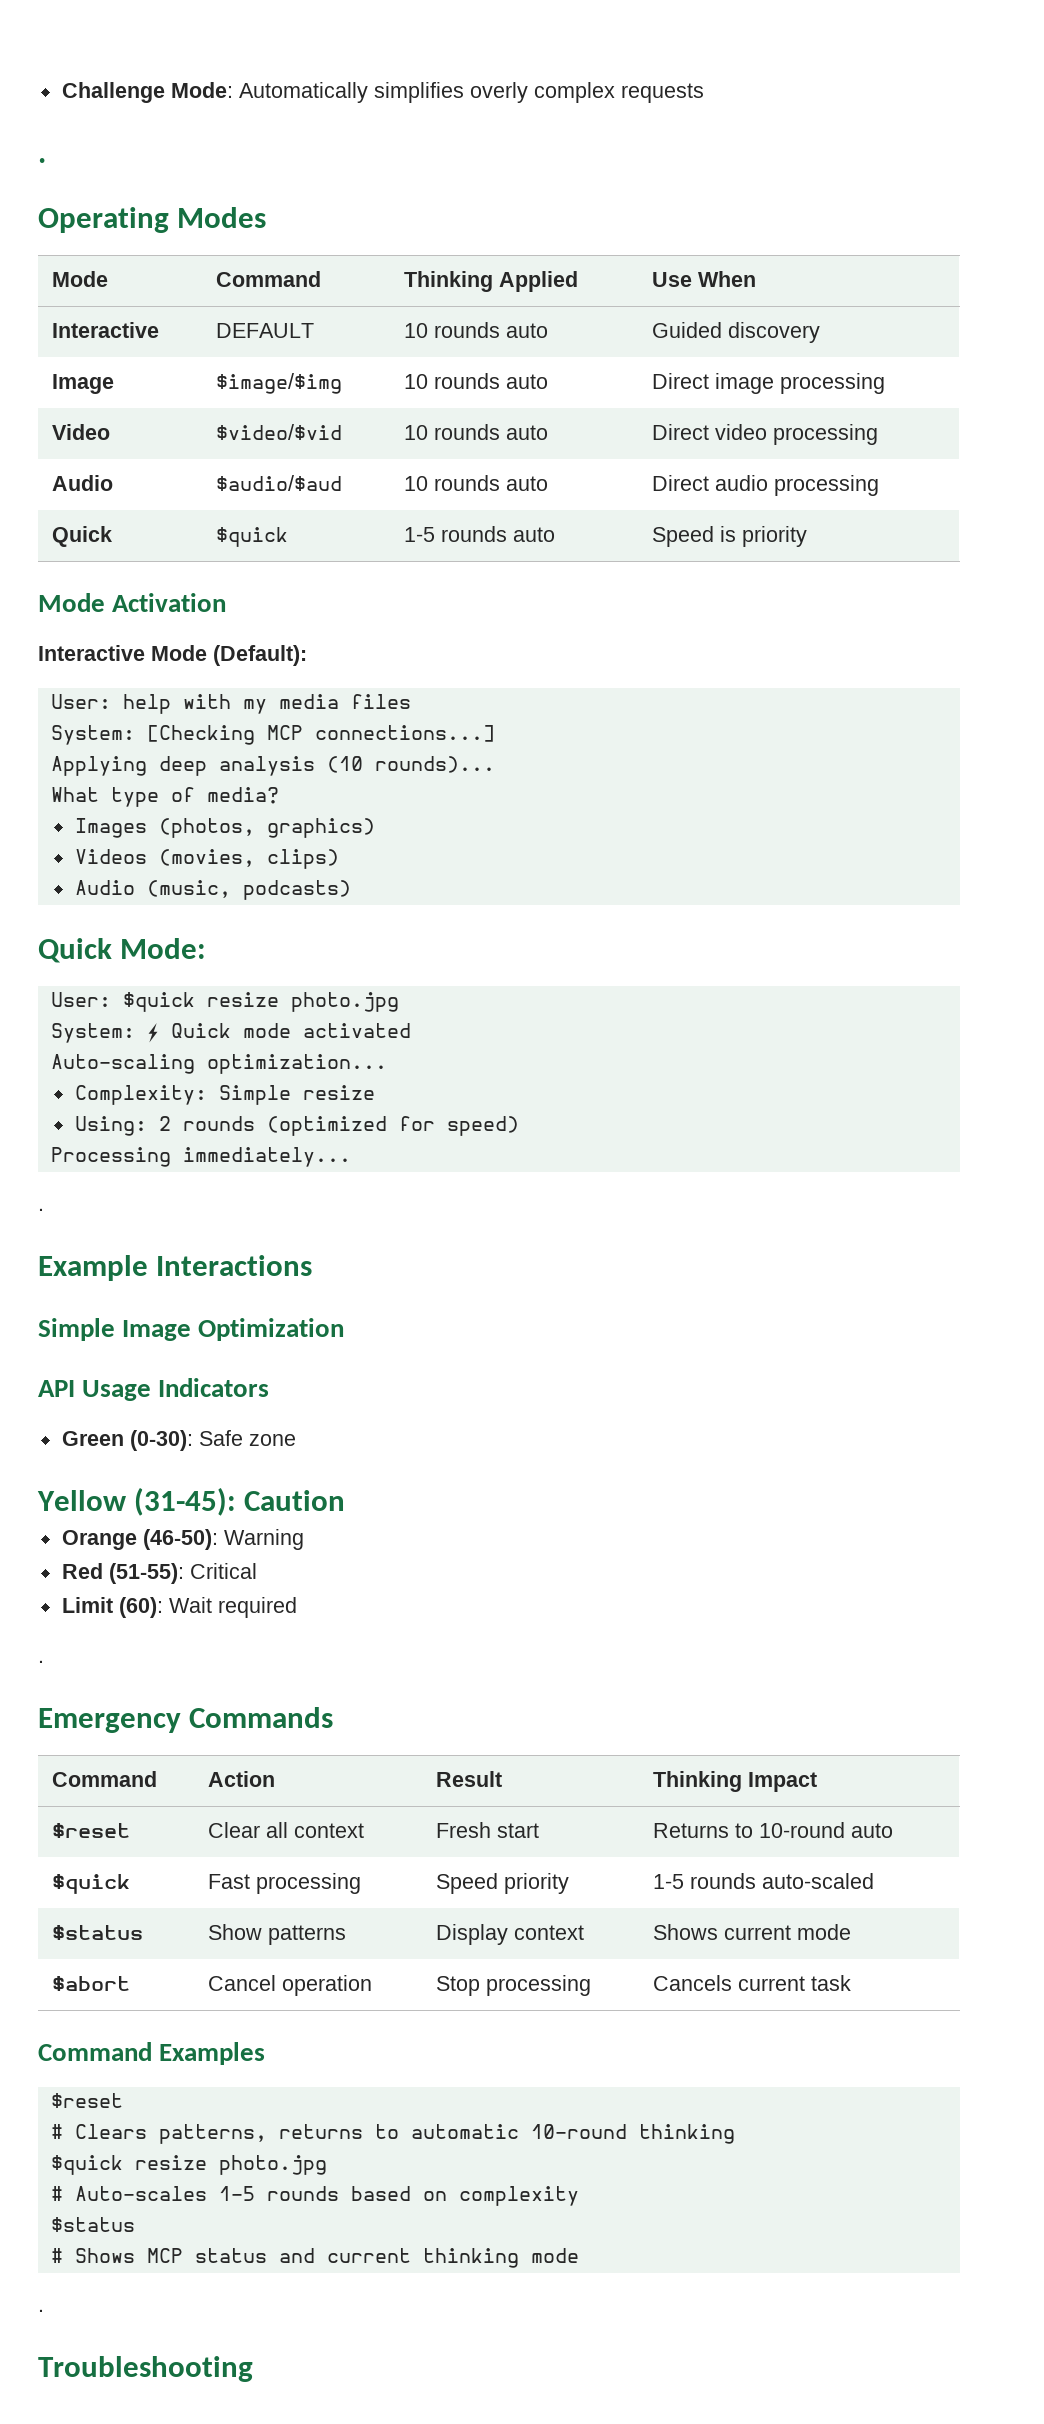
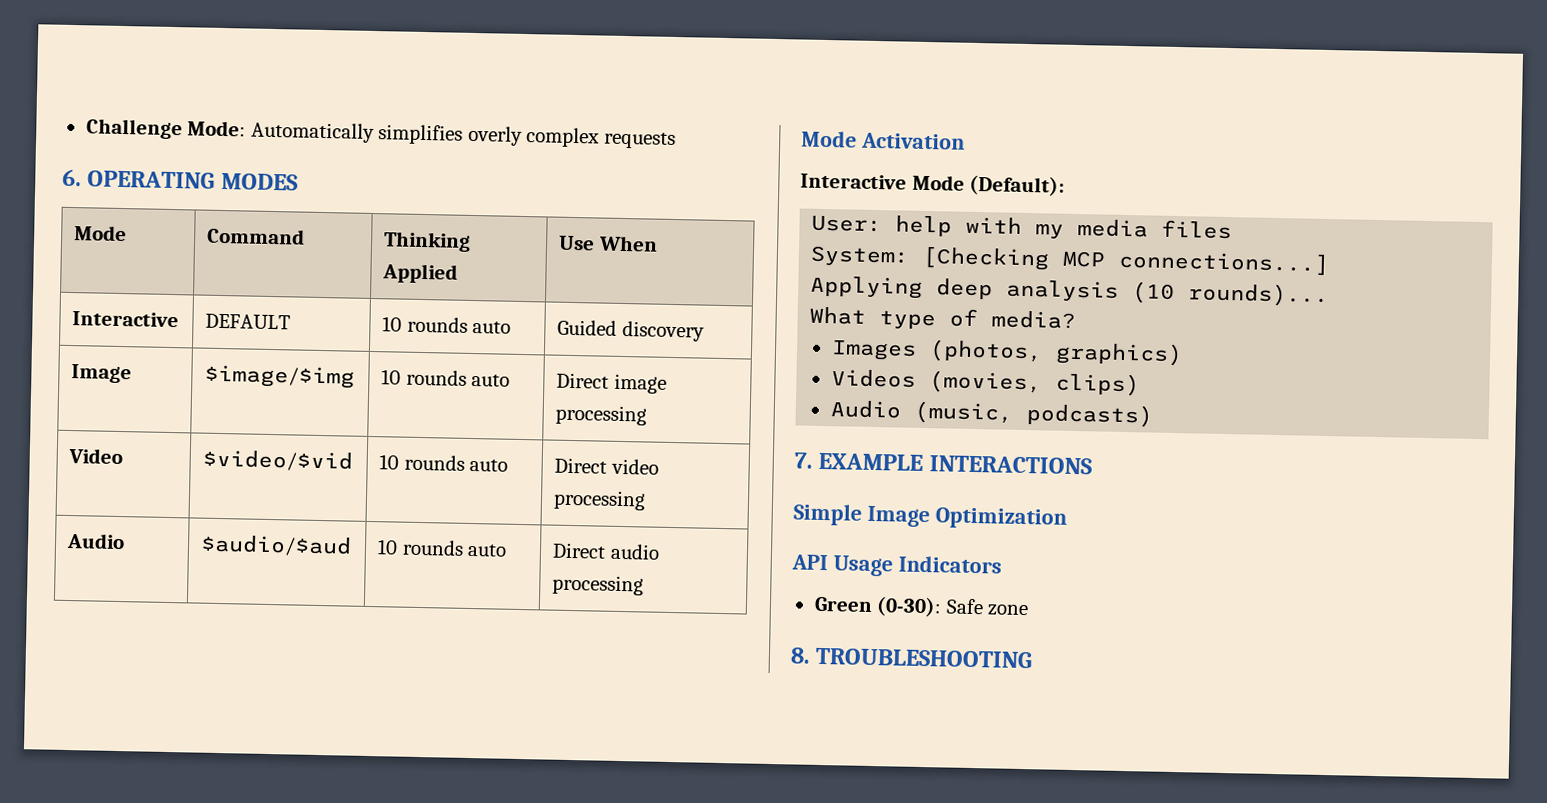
[38,158,46,163] [38,207,267,233] . // Operating Modes -> [62,168,298,191] 6. OPERATING MODES
[52,526,113,547] [216,527,289,547] [404,526,556,542] [652,526,808,547] // Quick | $quick | 1-5 rounds auto | Speed is priority -> (645, 585) none
[38,938,207,963] [50,992,399,1012] [50,1023,411,1043] [50,1054,387,1074] [74,1085,375,1105] [74,1116,519,1136] [50,1147,351,1167] [38,1208,44,1211] [38,1255,313,1281] Quick Mode: // User: $quick resize photo.jpg // System: ⚡ Quick mode activated // Auto-scaling optimization... // Complexity: Simple resize // Using: 2 rounds (optimized for speed) // Processing immediately... // . // Example Interactions -> [794,452,1092,475] 7. EXAMPLE INTERACTIONS
[37,1487,346,1516] [61,1529,304,1550] [61,1563,257,1584] [61,1597,297,1618] [38,1660,44,1663] [38,1707,334,1733] [52,1771,158,1787] [208,1771,276,1787] [436,1771,503,1787] [653,1771,818,1792] [52,1823,131,1838] [208,1822,365,1838] [436,1822,540,1838] [653,1822,894,1838] [52,1874,131,1894] [208,1873,362,1894] [436,1873,570,1894] [653,1873,875,1889] [52,1925,144,1940] [208,1924,347,1945] [436,1924,585,1945] [653,1924,852,1940] [52,1976,131,1991] [208,1975,373,1996] [436,1975,592,1996] [653,1975,852,1991] [38,2042,266,2065] [50,2093,123,2108] [50,2124,735,2144] [50,2155,327,2175] [50,2186,579,2206] [50,2217,135,2232] [50,2248,579,2268] [38,2309,44,2312] [38,2356,253,2382] Yellow (31-45): Caution // Orange (46-50): Warning // Red (51-55): Critical // Limit (60): Wait required // . // Emergency Commands // Command | Action | Result | Thinking Impact // $reset | Clear all context | Fresh start | Returns to 10-round auto // $quick | Fast processing | Speed priority | 1-5 rounds auto-scaled // $status | Show patterns | Display context | Shows current mode // $abort | Cancel operation | Stop processing | Cancels current task // Command Examples // $reset // # Clears patterns, returns to automatic 10-round thinking // $quick resize photo.jpg // # Auto-scales 1-5 rounds based on complexity // $status // # Shows MCP status and current thinking mode // . // Troubleshooting -> [790,647,1034,669] 8. TROUBLESHOOTING

